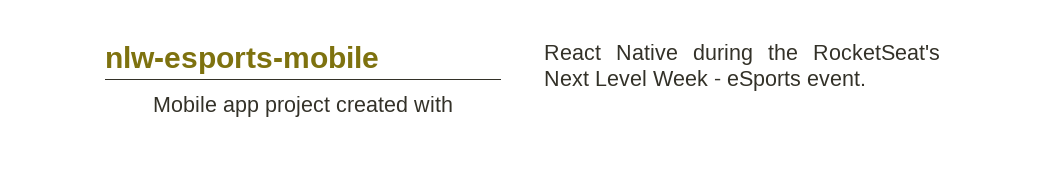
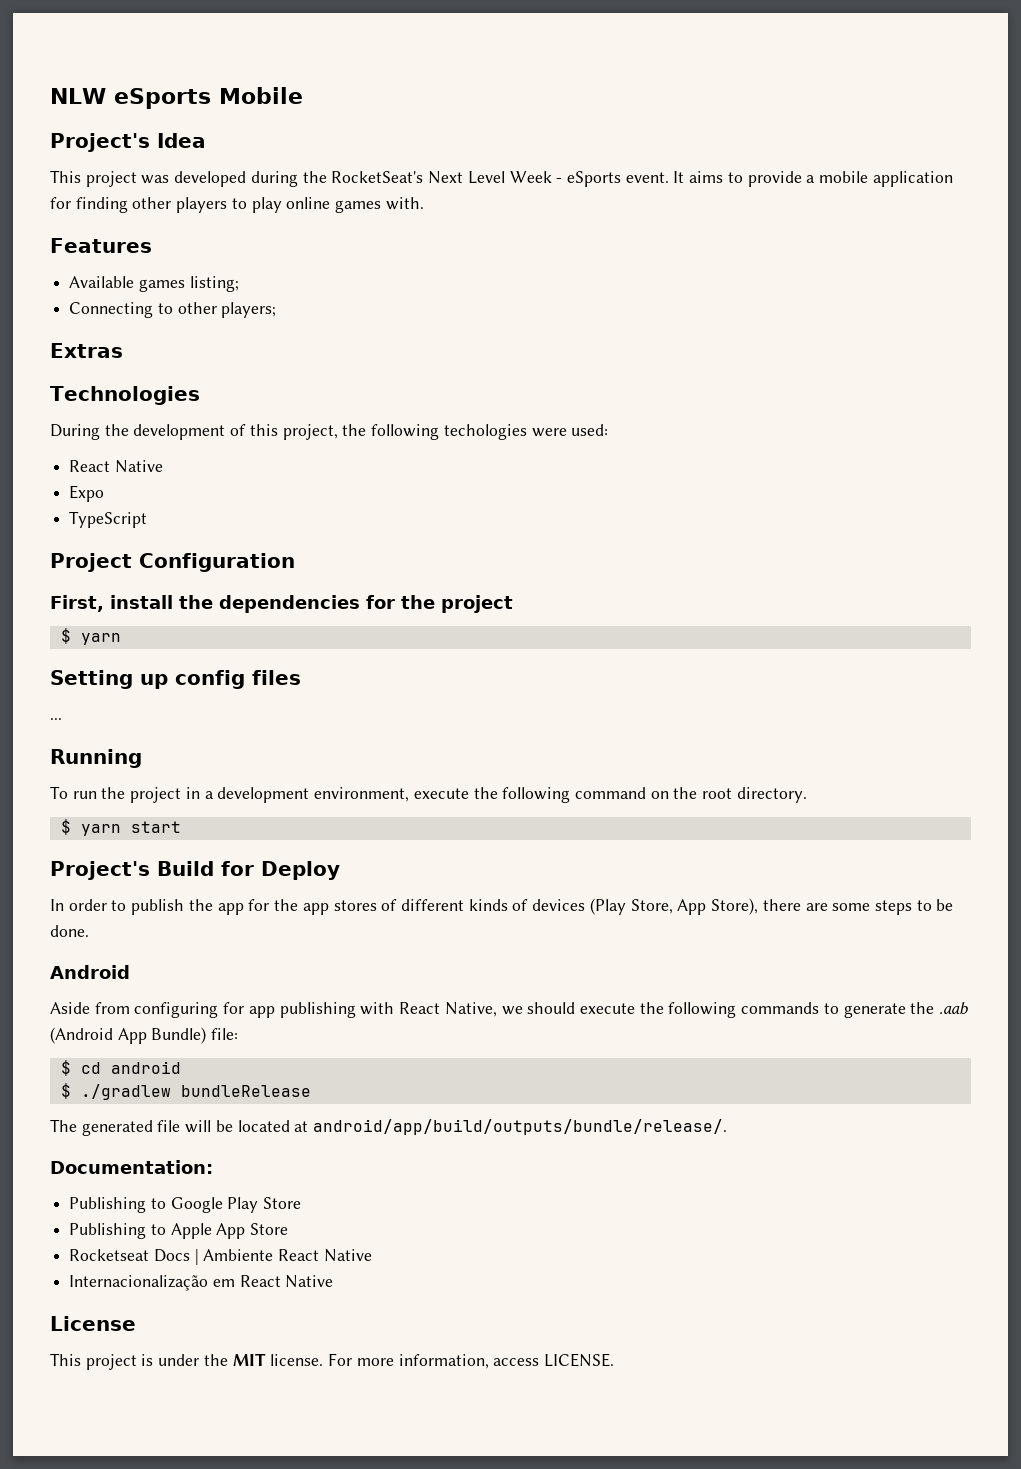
[105,46,379,74] [153,96,454,117] [544,44,678,60] nlw-esports-mobile // Mobile app project created with React Native -> [50,87,303,109] [50,133,206,152] [50,170,247,187] NLW eSports Mobile // Project's Idea // This project was developed
(866, 78) none -> [673,171,953,187] [50,197,424,213] [50,238,152,253] [69,276,239,292] [69,302,277,318] [50,343,123,358] [50,386,200,405] [50,424,609,440] [69,460,163,473] [69,485,105,502] [69,511,148,528] [50,553,295,572] [50,595,513,613] [60,628,121,645] [50,670,301,689] [50,718,62,720] [50,749,142,768] [50,786,807,803] [60,819,181,836] [50,861,340,880] [50,898,954,915] [50,925,89,937] [50,965,130,979] [50,1002,969,1018] [50,1027,239,1044] [60,1060,181,1076] [60,1083,311,1100] [50,1119,728,1136] [50,1160,213,1174] [69,1197,302,1213] [69,1223,289,1239] [69,1249,372,1265] [69,1275,334,1291] [50,1316,136,1331] [50,1353,614,1370] It aims to provide a mobile application for finding other players to play online games with. // Features // Available games listing; // Connecting to other players; // Extras // Technologies // During the development of this project, the following techologies were used: // React Native // Expo // TypeScript // Project Configuration // First, install the dependencies for the project // $ yarn // Setting up config files // ... // Running // To run the project in a development environment, execute the following command on the root directory. // $ yarn start // Project's Build for Deploy // In order to publish the app for the app stores of different kinds of devices (Play Store, App Store), there are some steps to be done. // Android // Aside from configuring for app publishing with React Native, we should execute the following commands to generate the .aab (Android App Bundle) file: // $ cd android // $ ./gradlew bundleRelease // The generated file will be located at android/app/build/outputs/bundle/release/. // Documentation: // Publishing to Google Play Store // Publishing to Apple App Store // Rocketseat Docs | Ambiente React Native // Internacionalização em React Native // License // This project is under the MIT license. For more information, access LICENSE.

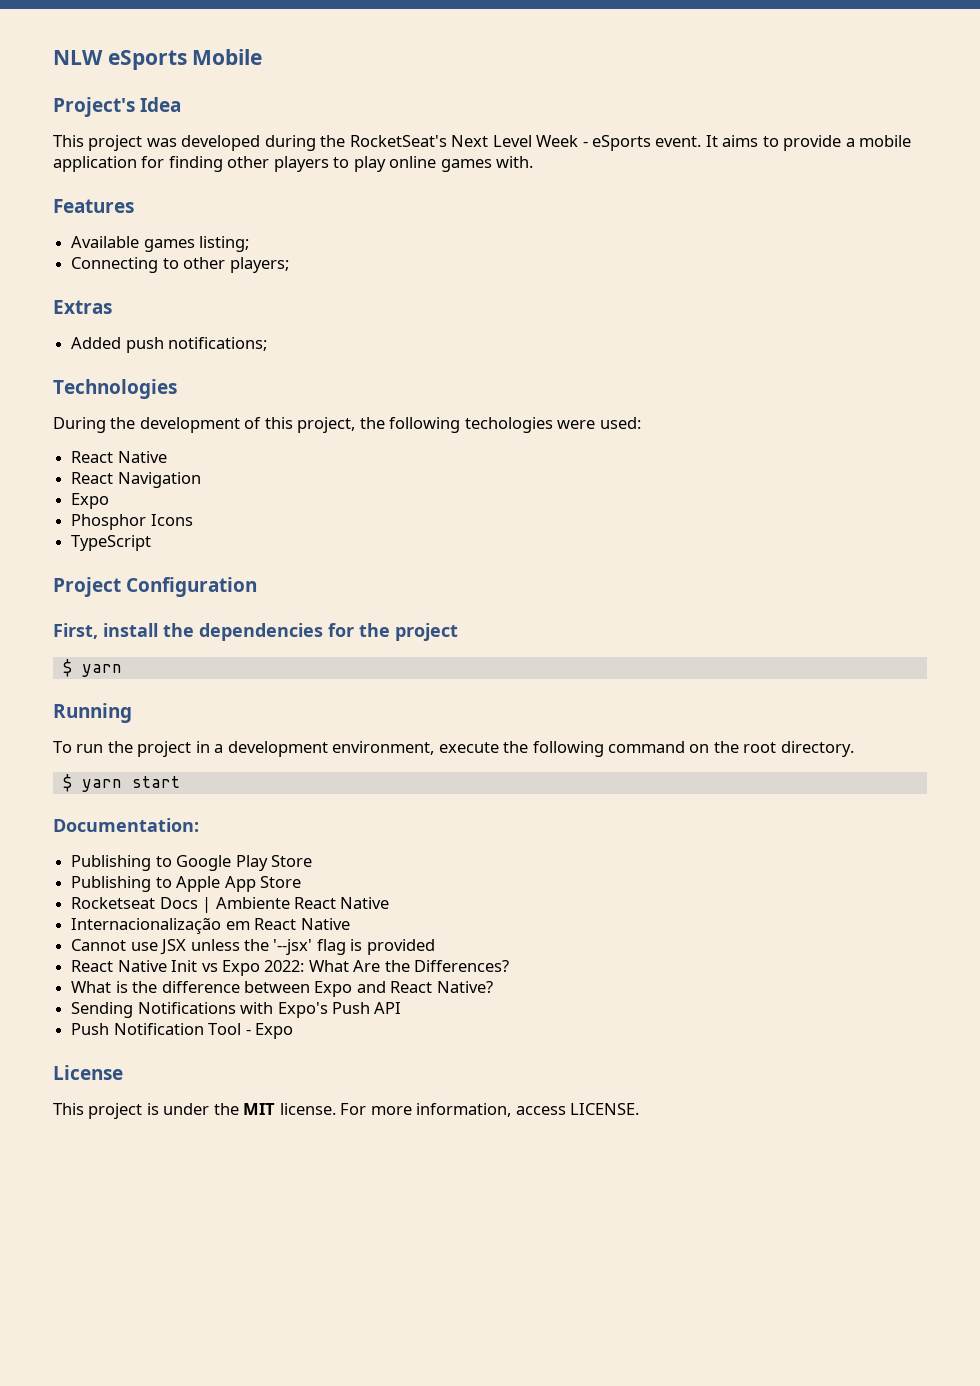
(123, 350) none -> [71,337,268,353] // Added push notifications;
[69,485,105,502] // Expo -> [71,472,201,488] [71,493,110,509] [71,514,193,530] // React Navigation // Expo // Phosphor Icons
[50,670,301,689] [50,718,62,720] // Setting up config files // ... -> (122, 670) none
[50,861,340,880] [50,898,954,915] [50,925,89,937] [50,965,130,979] [50,1002,969,1018] [50,1027,239,1044] [60,1060,181,1076] [60,1083,311,1100] [50,1119,728,1136] // Project's Build for Deploy // In order to publish the app for the app stores of different kinds of devices (Play Store, App Store), there are some steps to be done. // Android // Aside from configuring for app publishing with React Native, we should execute the following commands to generate the .aab (Android App Bundle) file: // $ cd android // $ ./gradlew bundleRelease // The generated file will be located at android/app/build/outputs/bundle/release/. -> (180, 782) none
(334, 1281) none -> [71,939,435,955] [71,960,510,976] [71,981,493,997] [71,1002,402,1018] [71,1023,293,1039] // Cannot use JSX unless the '--jsx' flag is provided // React Native Init vs Expo 2022: What Are the Differences? // What is the difference between Expo and React Native? // Sending Notifications with Expo's Push API // Push Notification Tool - Expo

